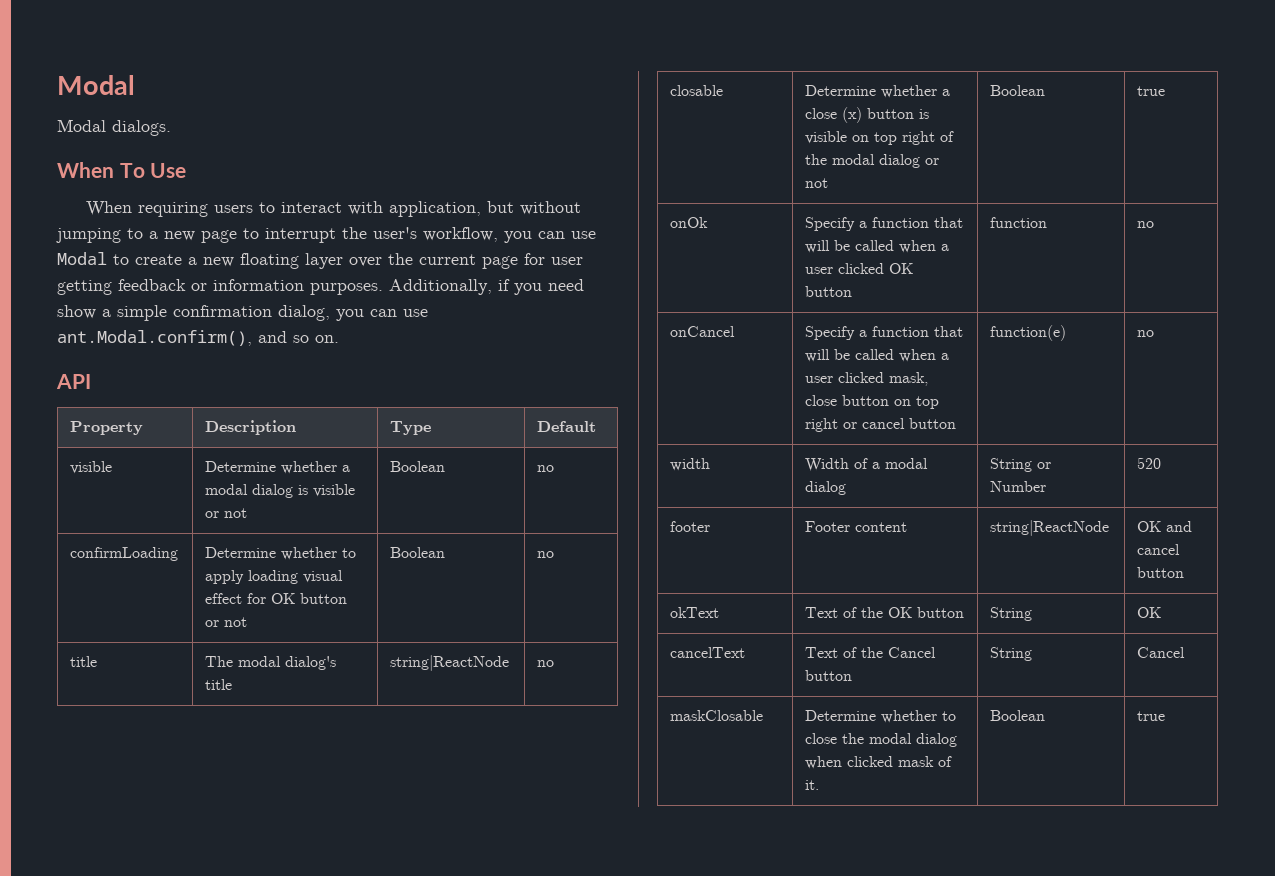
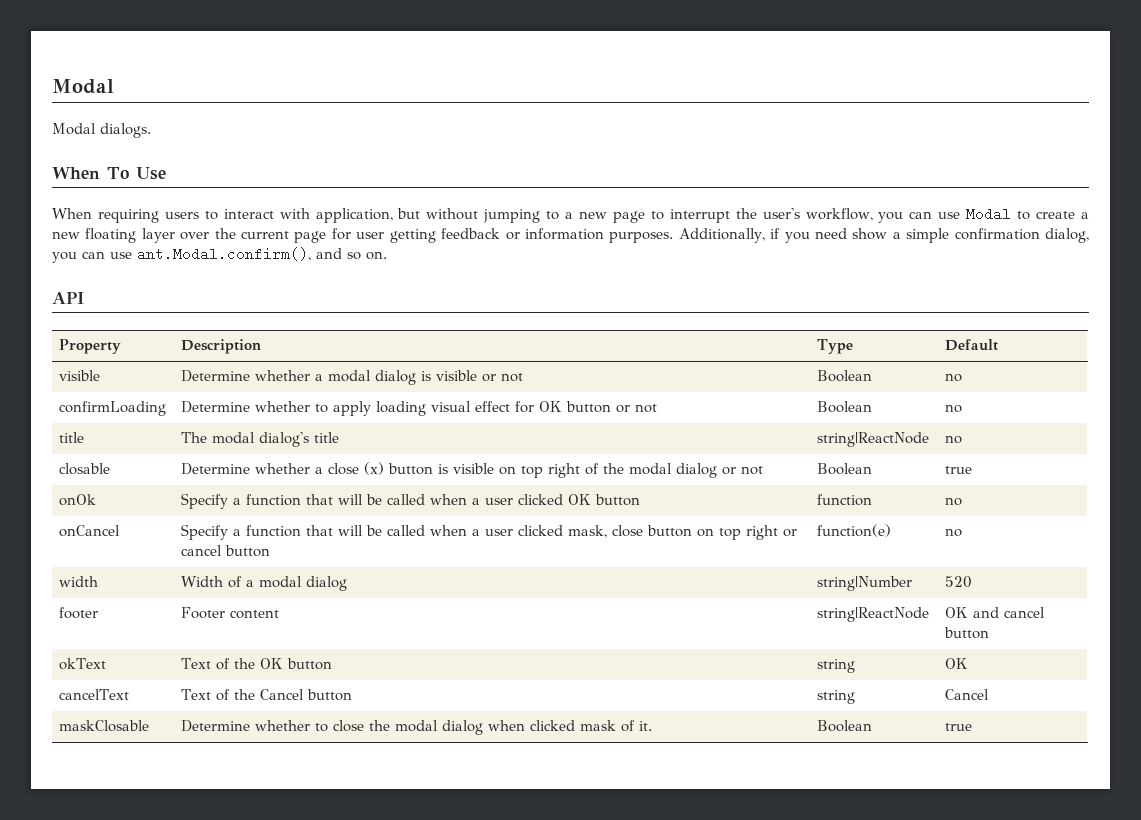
[990,458,1052,472] [990,481,1047,492] String or Number -> [817,576,913,591] string|Number
[990,607,1033,621] String -> [817,659,856,673] string
[990,647,1033,661] String -> [817,690,856,704] string

